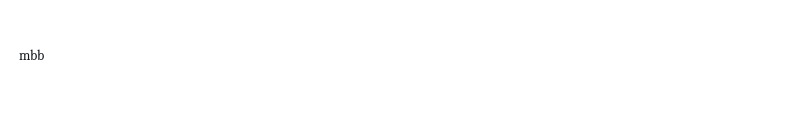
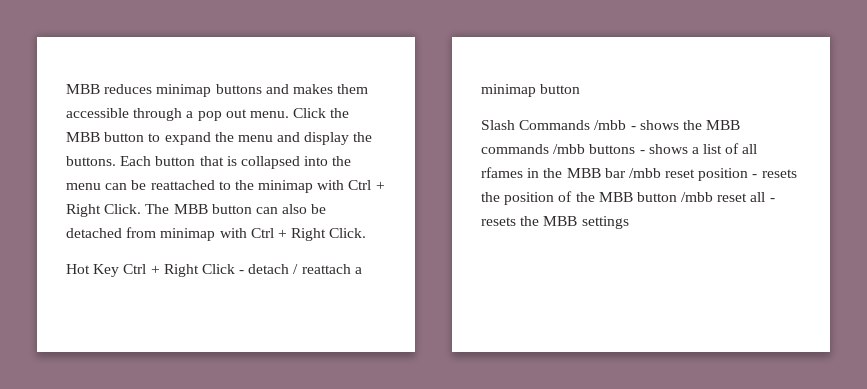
[19,49,44,60] mbb -> [66,84,369,97] [66,108,350,121] [66,132,373,145] [66,156,352,169] [66,180,385,193] [66,204,327,217] [66,227,367,241] [66,264,362,277] [481,84,581,97] [481,120,741,130] [481,143,758,154] [481,167,797,181] [481,191,775,205] [481,216,629,229] MBB reduces minimap buttons and makes them accessible through a pop out menu. Click the MBB button to expand the menu and display the buttons. Each button that is collapsed into the menu can be reattached to the minimap with Ctrl + Right Click. The MBB button can also be detached from minimap with Ctrl + Right Click. // Hot Key Ctrl + Right Click - detach / reattach a minimap button // Slash Commands /mbb - shows the MBB commands /mbb buttons - shows a list of all rfames in the MBB bar /mbb reset position - resets the position of the MBB button /mbb reset all - resets the MBB settings

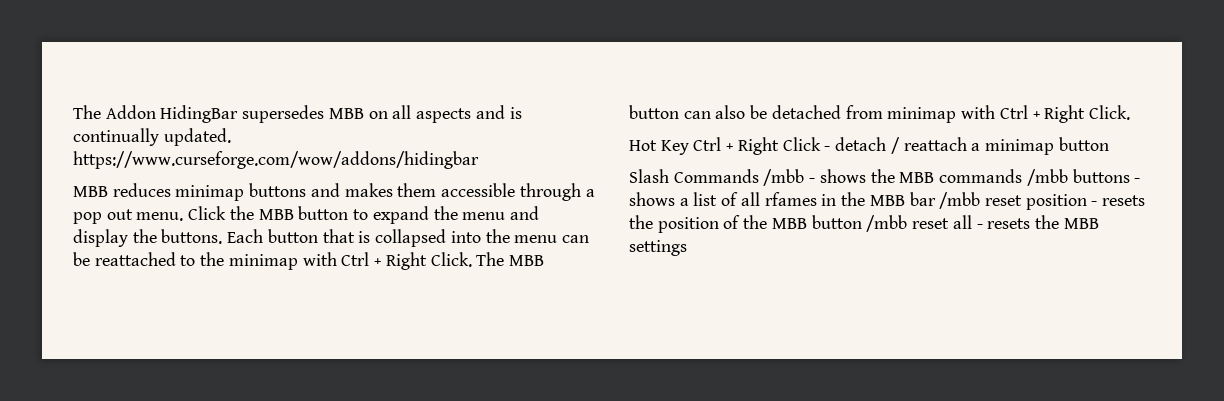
(66, 89) none -> [73,105,522,123] [73,128,231,146] [73,151,479,169] The Addon HidingBar supersedes MBB on all aspects and is continually updated. https://www.curseforge.com/wow/addons/hidingbar //

